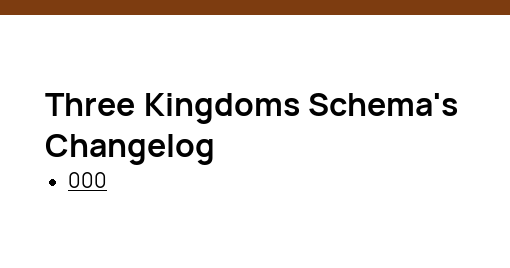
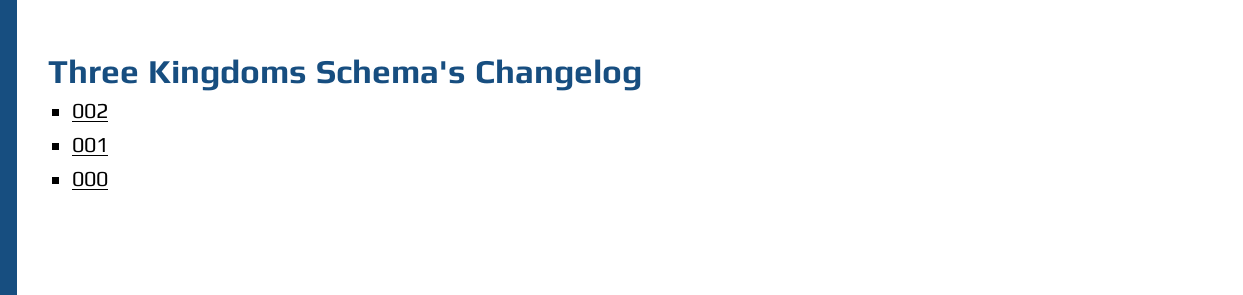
(215, 149) none -> [71,103,108,119] [71,137,108,153] // 002 // 001

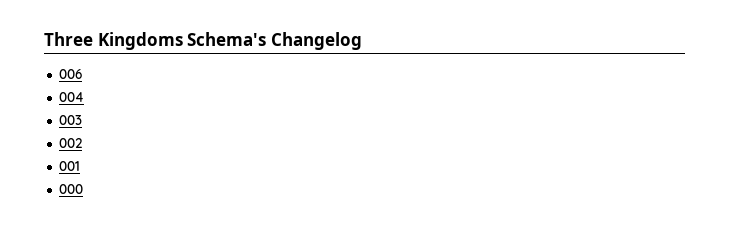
(643, 75) none -> [58,69,82,79] [58,92,84,102] [58,115,82,125] // 006 // 004 // 003

